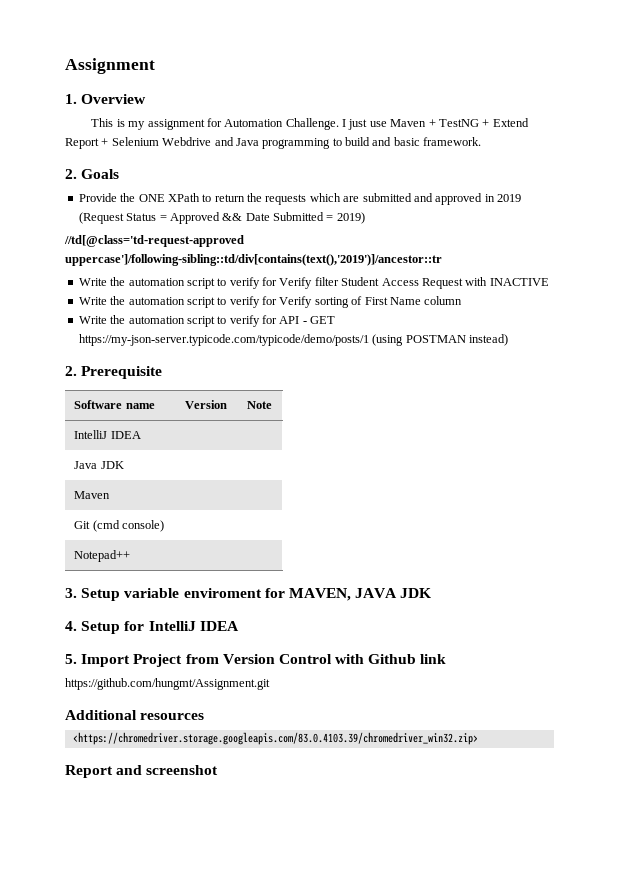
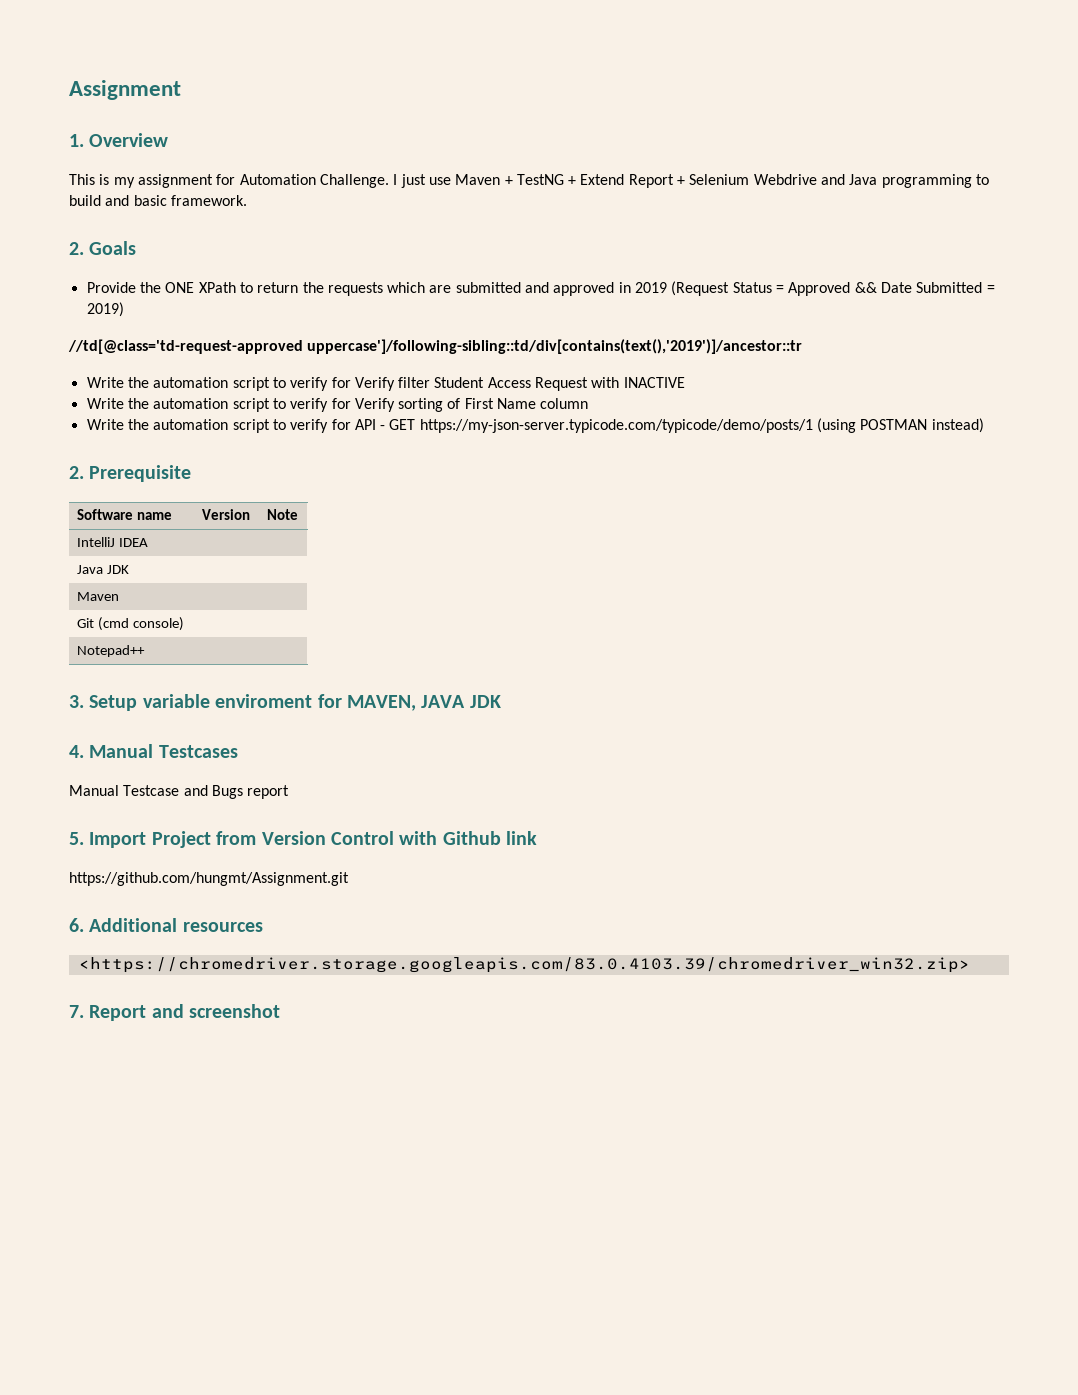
[81,621,239,634] Setup for IntelliJ IDEA -> [89,744,238,758] [69,785,290,799] Manual Testcases // Manual Testcase and Bugs report
(270, 684) none -> [69,918,84,932] 6.
(478, 738) none -> [69,1005,84,1018] 7.

